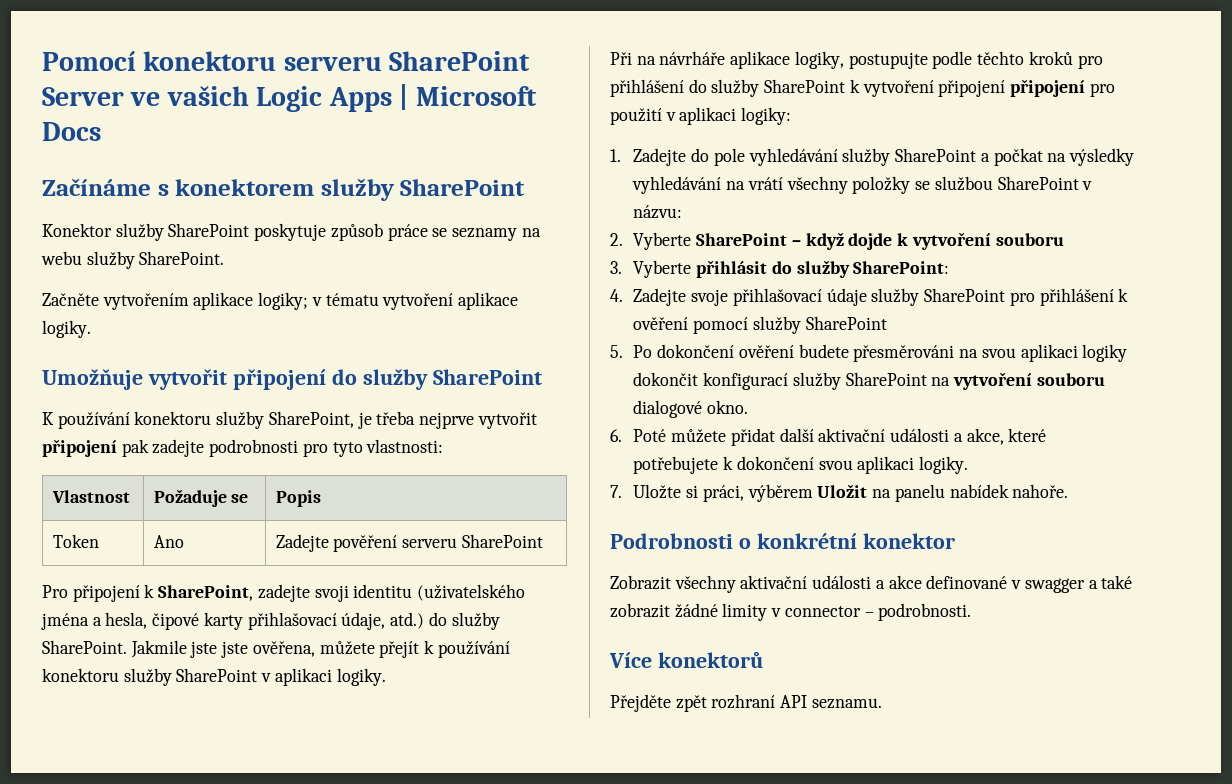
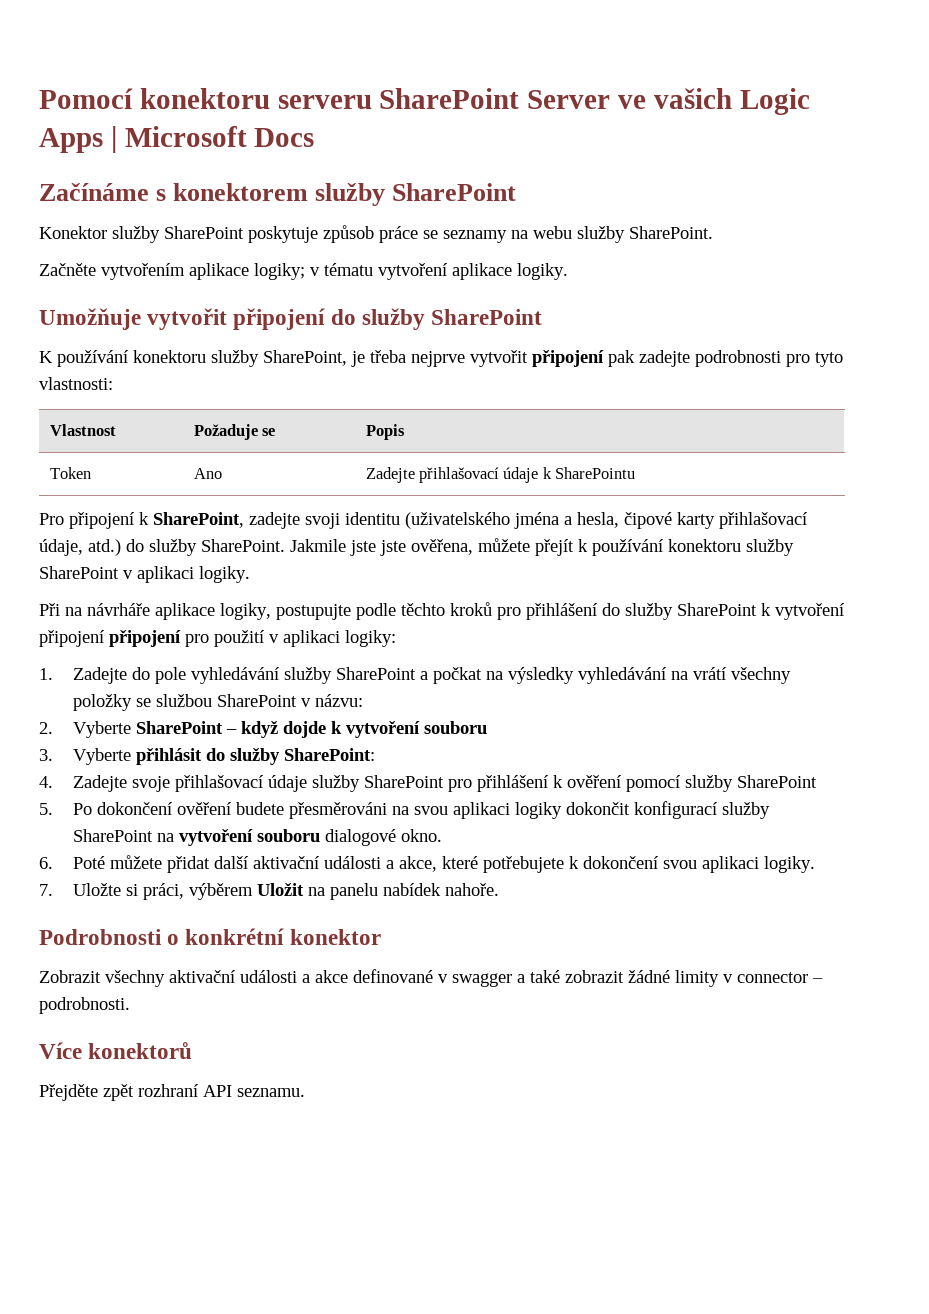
[333,534,543,552] pověření serveru SharePoint -> [419,467,636,483] přihlašovací údaje k SharePointu

